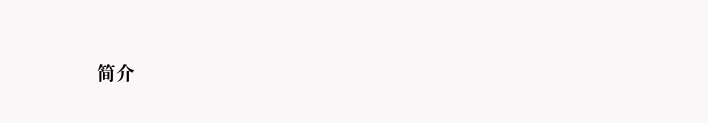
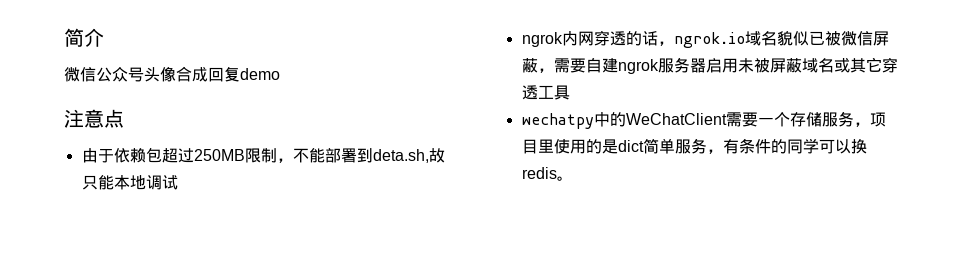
(135, 73) none -> [64,66,280,82] [64,109,124,128] [81,147,445,163] [81,175,178,190] [521,30,889,48] [521,57,898,74] [521,85,570,100] [521,111,886,129] [521,138,867,154] [521,167,573,181] // 微信公众号头像合成回复demo // 注意点 // 由于依赖包超过250MB限制，不能部署到deta.sh,故只能本地调试 // ngrok内网穿透的话，ngrok.io域名貌似已被微信屏蔽，需要自建ngrok服务器启用未被屏蔽域名或其它穿透工具 // wechatpy中的WeChatClient需要一个存储服务，项目里使用的是dict简单服务，有条件的同学可以换redis。

